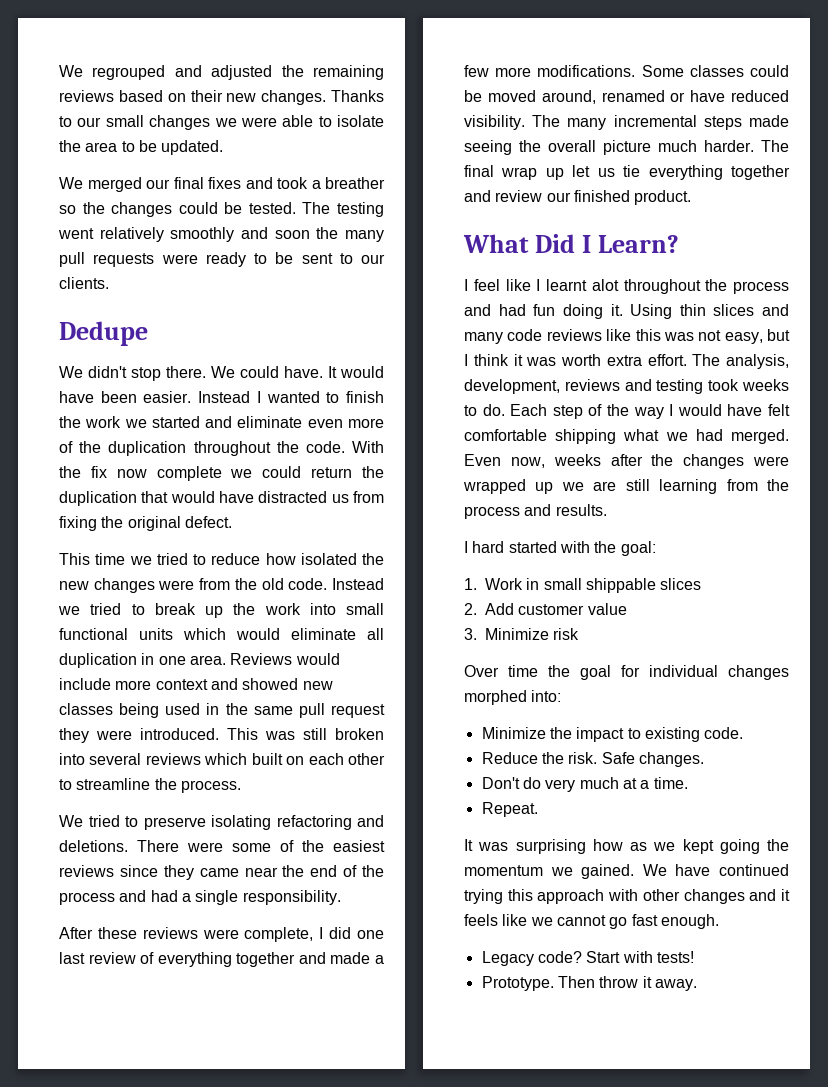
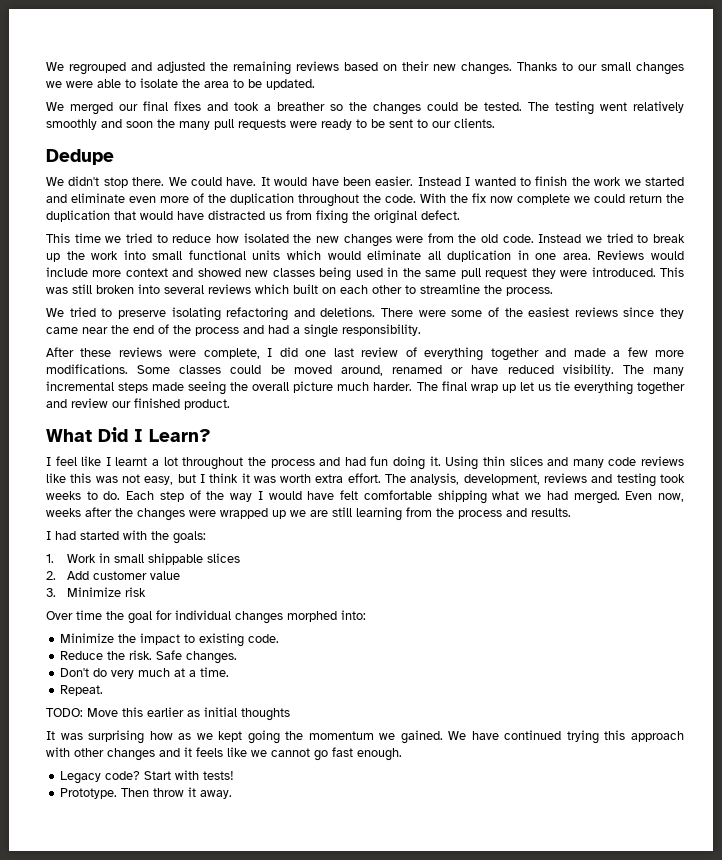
[591,279,619,291] alot -> [152,457,178,466] a lot
[472,541,505,553] hard -> [55,531,76,540] had
[620,541,656,556] goal: -> [173,531,206,544] goals:
(538, 809) none -> [46,707,290,721] // TODO: Move this earlier as initial thoughts

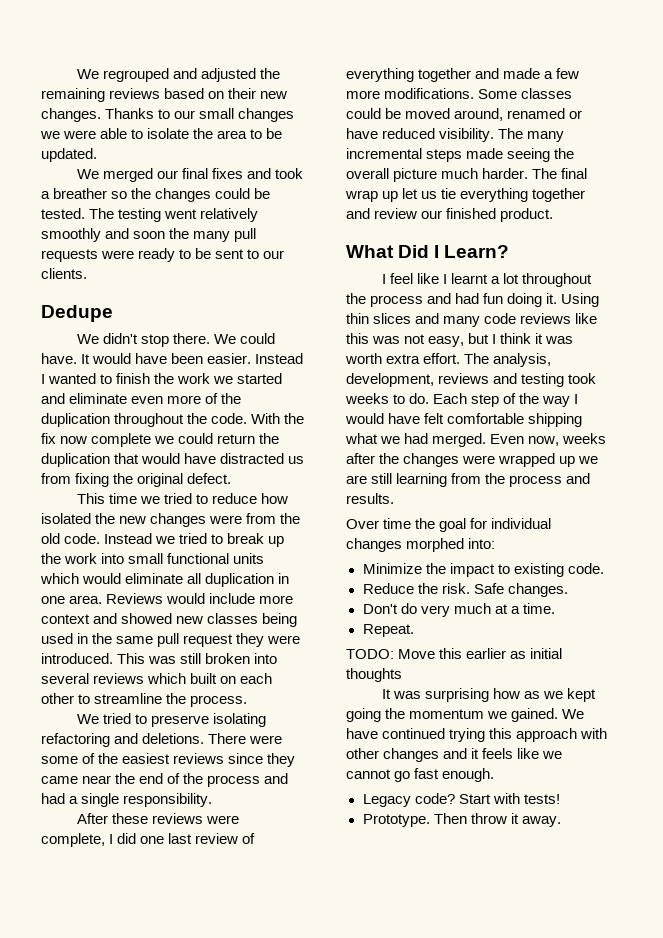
[46,530,206,544] [46,553,241,565] [46,571,181,580] [46,587,147,597] // I had started with the goals: // 1. Work in small shippable slices // 2. Add customer value // 3. Minimize risk -> (394, 498) none

